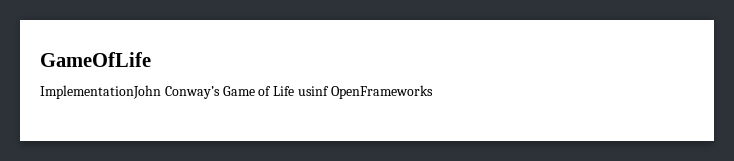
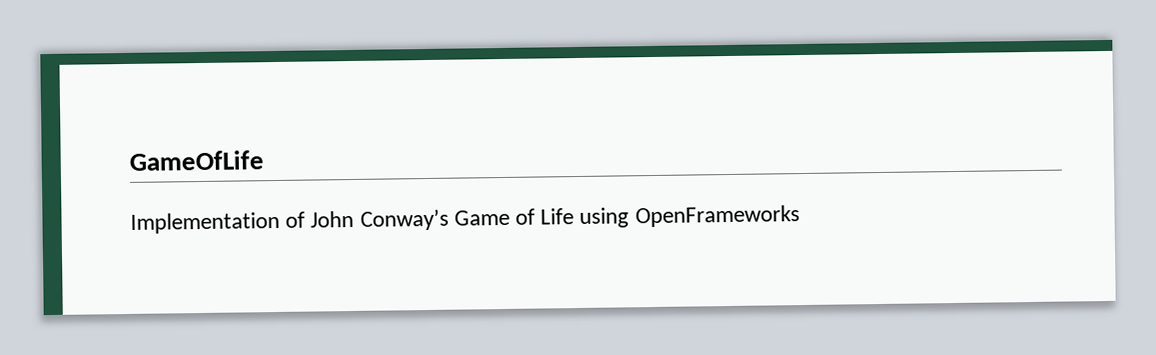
[40,85,161,99] ImplementationJohn -> [130,210,355,234] Implementation of John
[297,86,329,96] usinf -> [579,207,630,228] using

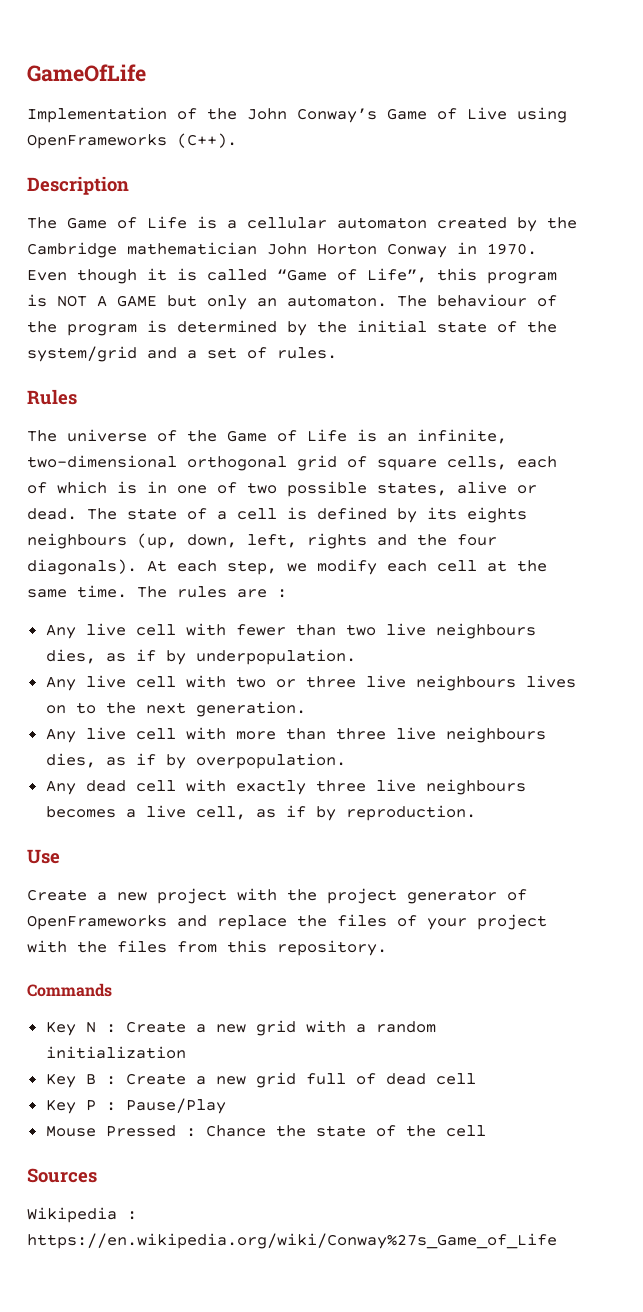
(306, 219) none -> [207,108,237,120] the
[540,208,575,225] Life -> [467,107,507,120] Live
(800, 216) none -> [177,133,237,148] [27,176,129,195] [27,216,577,232] [27,242,537,258] [27,268,557,284] [27,294,557,310] [27,320,557,336] [27,346,337,362] [27,389,77,405] [27,429,507,444] [27,455,557,471] [27,481,537,497] [27,507,527,523] [27,533,497,549] [27,559,547,575] [27,585,287,598] [45,623,536,639] [45,649,356,665] [45,675,576,691] [45,701,306,717] [45,727,546,743] [45,753,346,769] [45,779,526,795] [45,805,476,821] [27,849,60,864] [27,888,527,904] [27,914,547,930] [27,940,387,956] [27,983,112,997] [45,1020,436,1036] [45,1046,186,1059] [45,1072,476,1088] [45,1098,226,1114] [45,1125,486,1137] [27,1168,97,1183] [27,1207,137,1223] [27,1233,557,1249] (C++). // Description // The Game of Life is a cellular automaton created by the Cambridge mathematician John Horton Conway in 1970. Even though it is called “Game of Life”, this program is NOT A GAME but only an automaton. The behaviour of the program is determined by the initial state of the system/grid and a set of rules. // Rules // The universe of the Game of Life is an infinite, two-dimensional orthogonal grid of square cells, each of which is in one of two possible states, alive or dead. The state of a cell is defined by its eights neighbours (up, down, left, rights and the four diagonals). At each step, we modify each cell at the same time. The rules are : // Any live cell with fewer than two live neighbours dies, as if by underpopulation. // Any live cell with two or three live neighbours lives on to the next generation. // Any live cell with more than three live neighbours dies, as if by overpopulation. // Any dead cell with exactly three live neighbours becomes a live cell, as if by reproduction. // Use // Create a new project with the project generator of OpenFrameworks and replace the files of your project with the files from this repository. // Commands // Key N : Create a new grid with a random initialization // Key B : Create a new grid full of dead cell // Key P : Pause/Play // Mouse Pressed : Chance the state of the cell // Sources // Wikipedia : https://en.wikipedia.org/wiki/Conway%27s_Game_of_Life

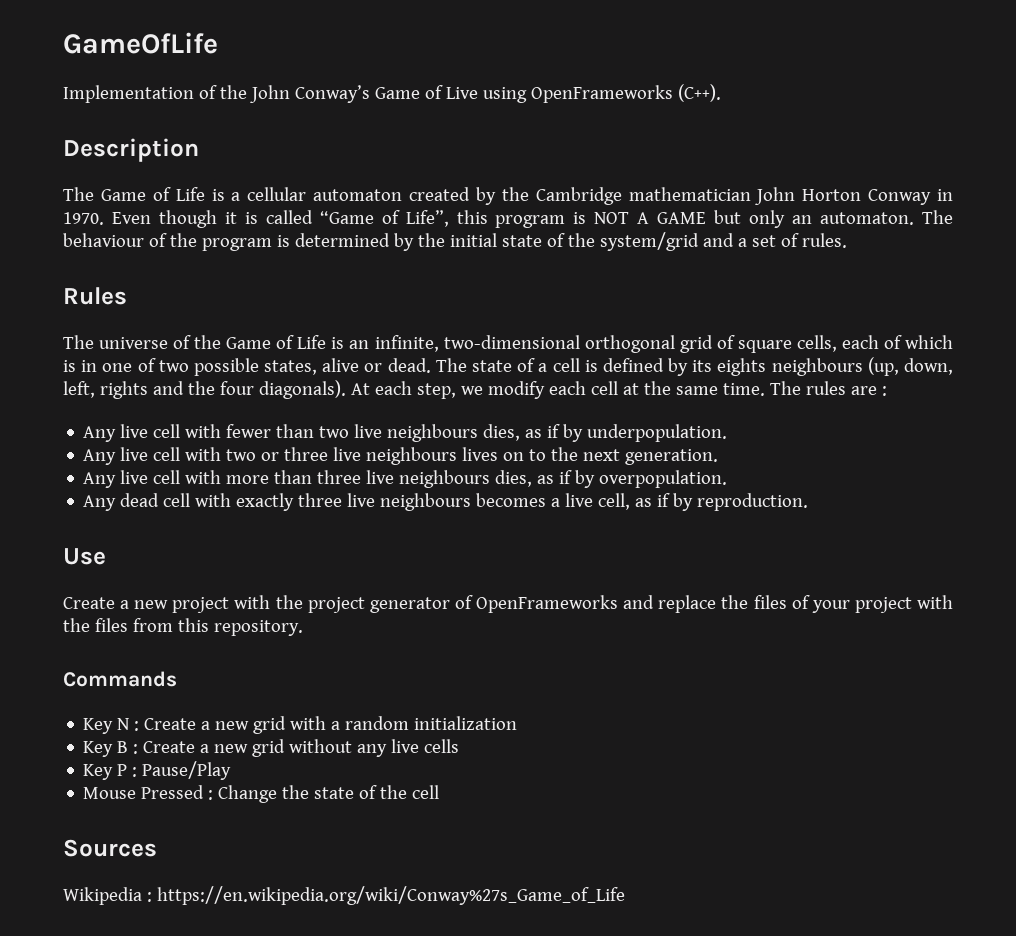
[305,1073,476,1085] full of dead cell -> [289,739,460,757] without any live cells
[205,1125,266,1137] Chance -> [218,785,278,803] Change

